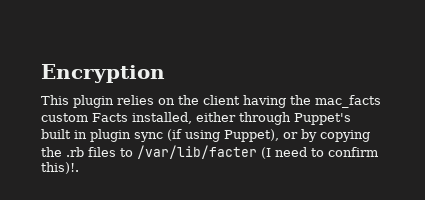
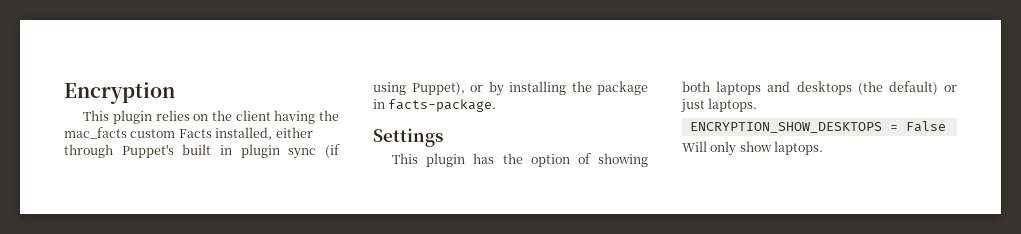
[320,130,370,142] [41,145,378,159] [41,162,79,174] copying the .rb files to /var/lib/facter (I need to confirm this)!. -> [509,81,648,95] [373,99,497,112] [373,128,443,147] [392,153,648,167] [682,81,957,95] [681,98,758,113] [689,121,946,133] [682,141,824,156] installing the package in facts-package. // Settings // This plugin has the option of showing both laptops and desktops (the default) or just laptops. // ENCRYPTION_SHOW_DESKTOPS = False // Will only show laptops.

